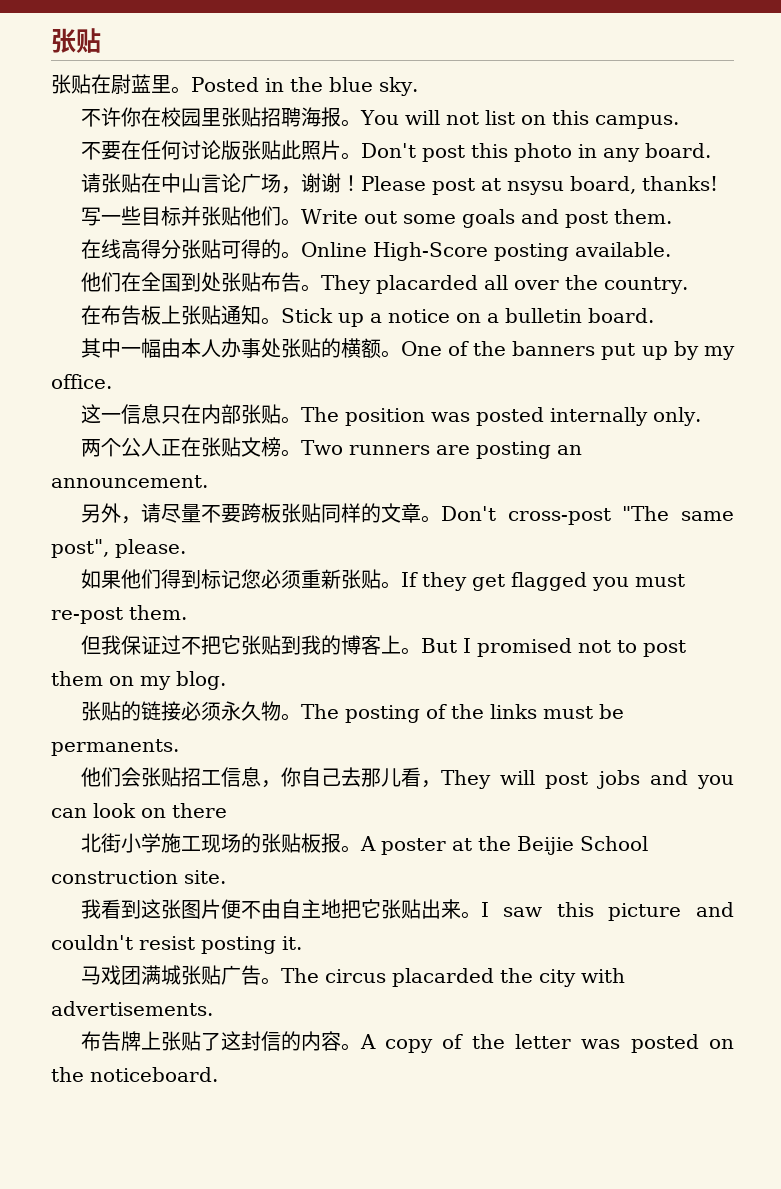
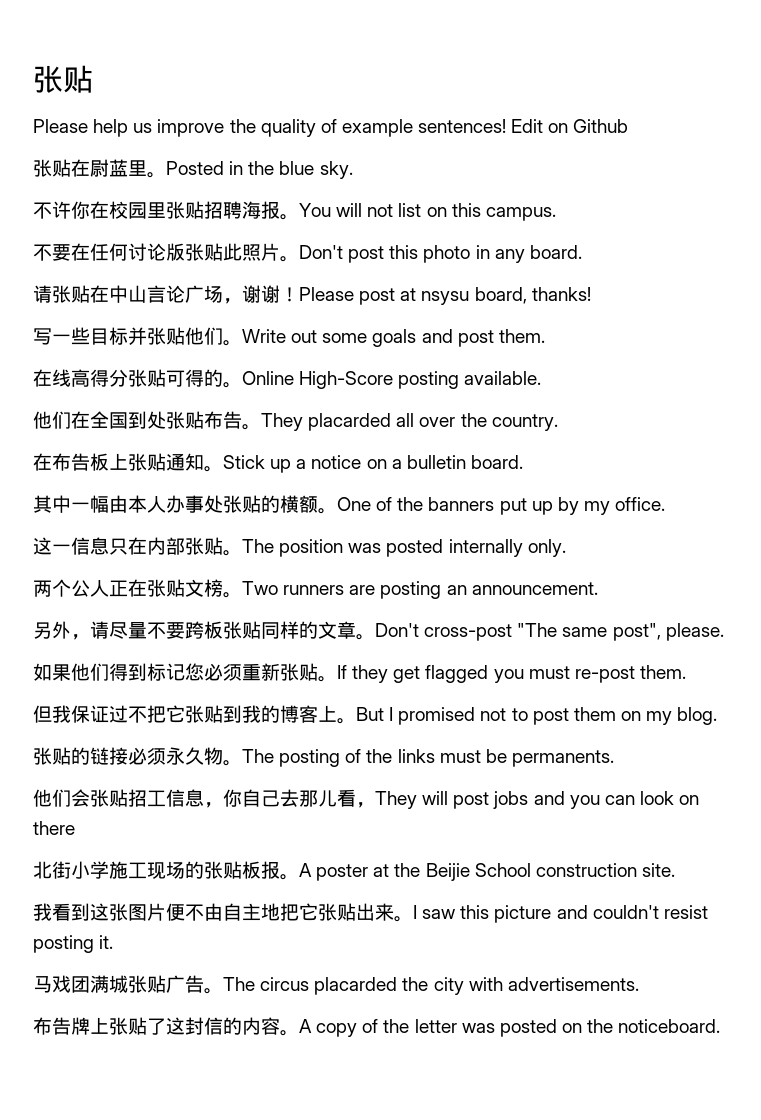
[51,28,101,53] 张贴 -> [33,65,93,93] [33,119,629,137] 张贴 // Please help us improve the quality of example sentences! Edit on Github

